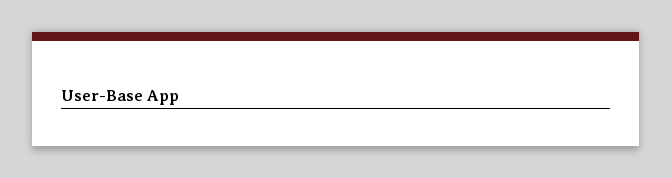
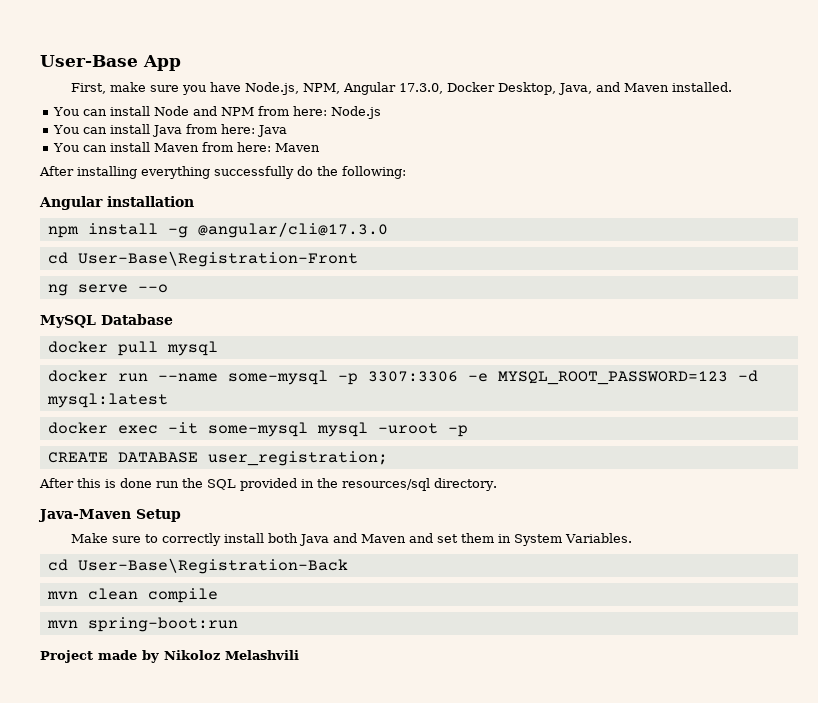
(180, 97) none -> [70,82,732,95] [53,106,382,119] [53,124,288,137] [53,142,321,152] [39,166,406,179] [39,196,194,210] [47,222,388,238] [47,251,358,267] [47,284,168,296] [40,314,173,328] [47,341,218,356] [47,370,758,385] [46,393,168,408] [47,422,468,437] [47,451,388,466] [39,478,497,491] [38,509,181,522] [70,533,632,546] [47,558,348,574] [46,588,218,603] [46,617,238,632] [40,650,299,663] // First, make sure you have Node.js, NPM, Angular 17.3.0, Docker Desktop, Java, and Maven installed. // You can install Node and NPM from here: Node.js // You can install Java from here: Java // You can install Maven from here: Maven // After installing everything successfully do the following: // Angular installation // npm install -g @angular/cli@17.3.0 // cd User-Base\Registration-Front // ng serve --o // MySQL Database // docker pull mysql // docker run --name some-mysql -p 3307:3306 -e MYSQL_ROOT_PASSWORD=123 -d mysql:latest // docker exec -it some-mysql mysql -uroot -p // CREATE DATABASE user_registration; // After this is done run the SQL provided in the resources/sql directory. // Java-Maven Setup // Make sure to correctly install both Java and Maven and set them in System Variables. // cd User-Base\Registration-Back // mvn clean compile // mvn spring-boot:run // Project made by Nikoloz Melashvili

